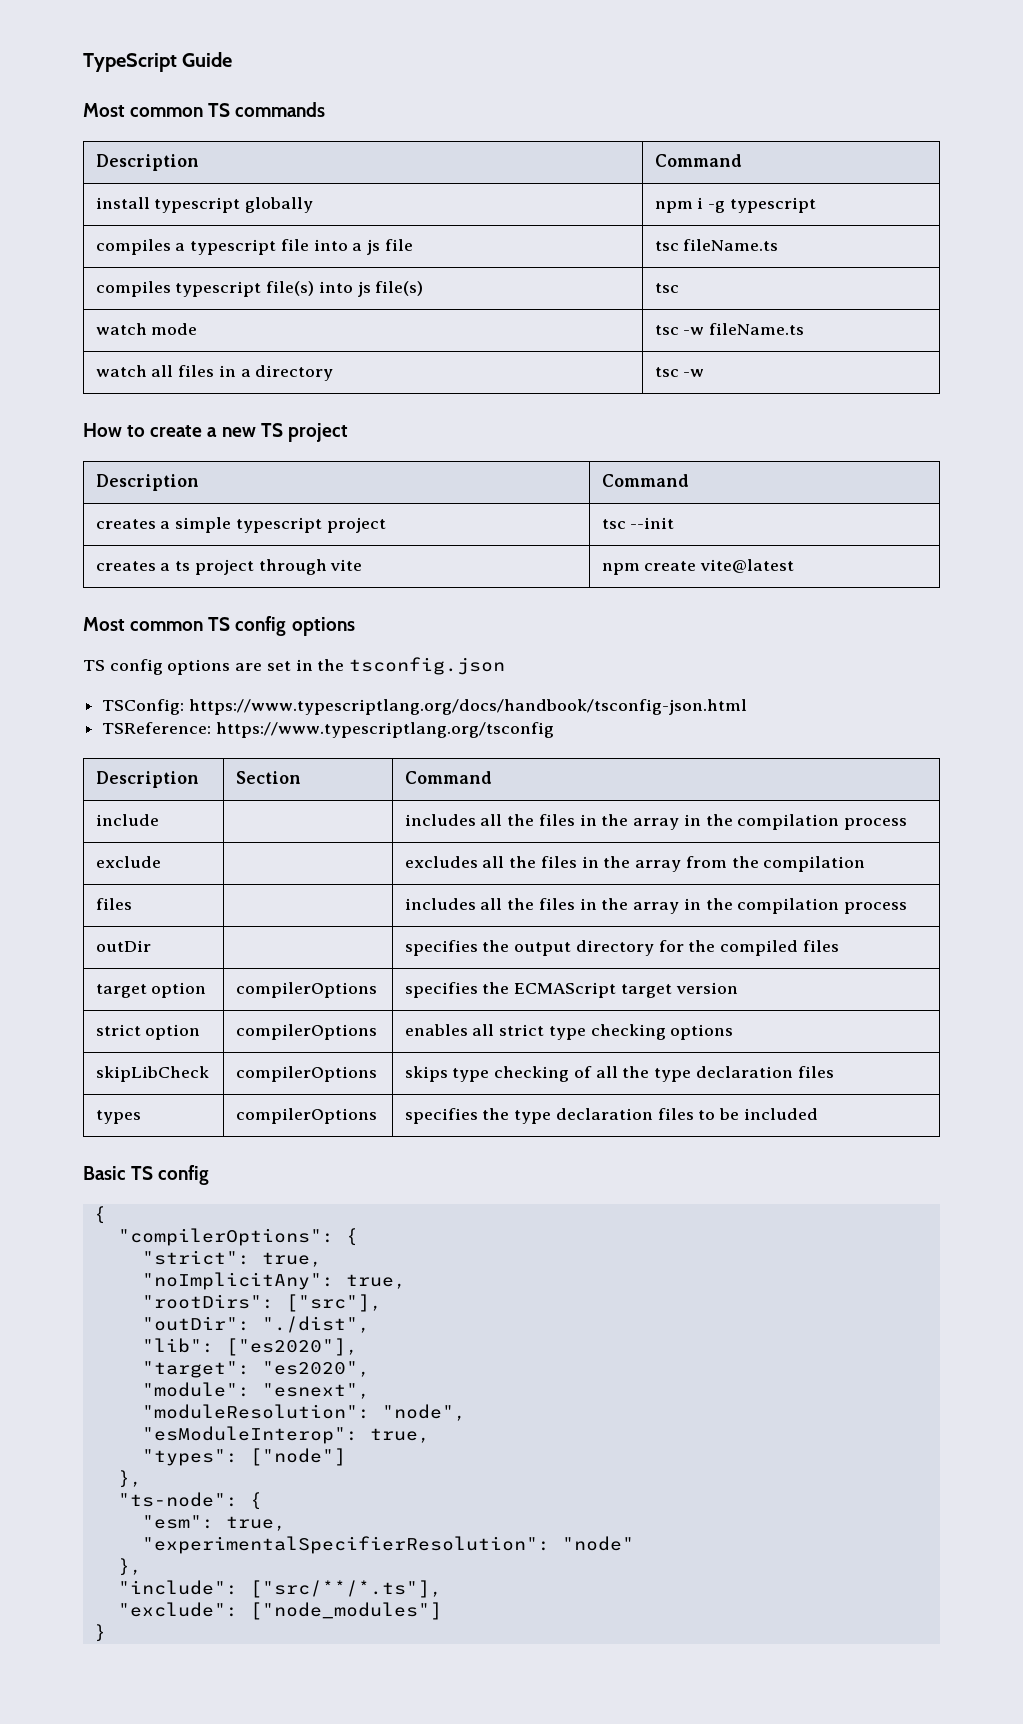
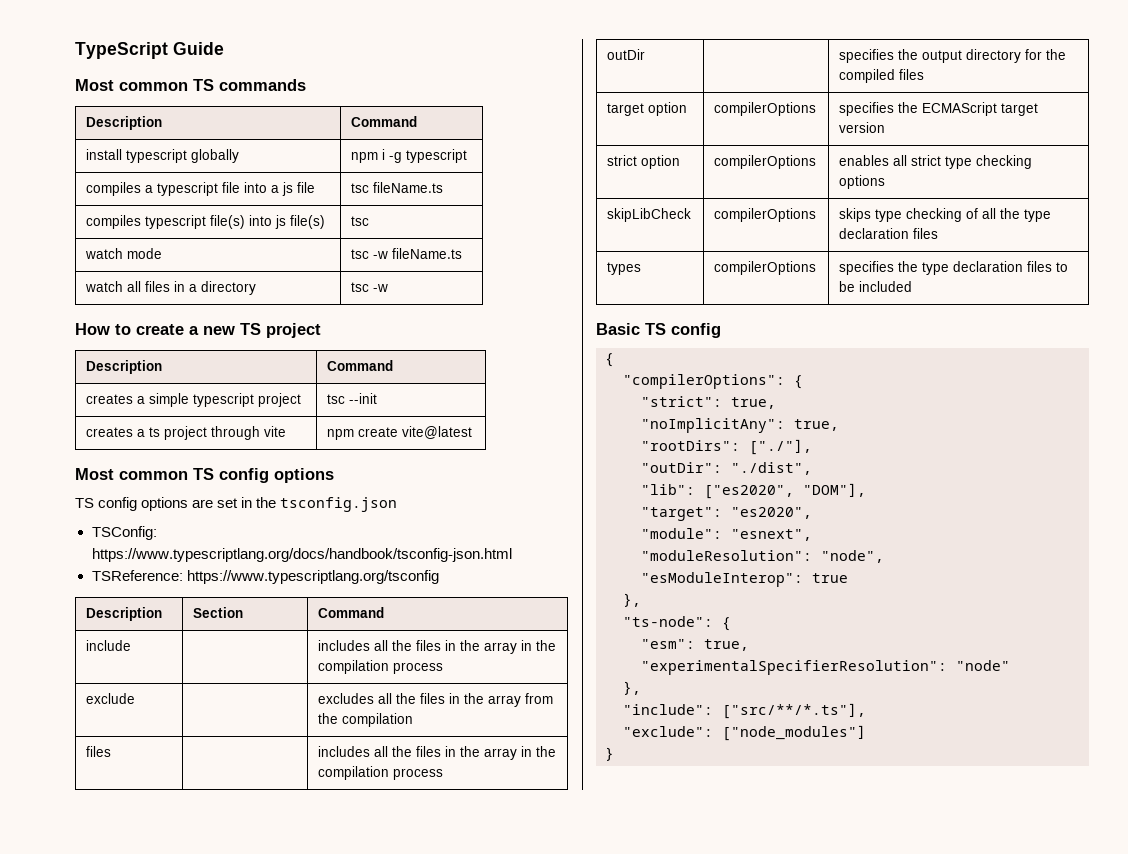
[285,1294,382,1312] ["src"], -> [749,439,812,455] ["./"],
[225,1338,358,1356] ["es2020"], -> [704,483,866,499] ["es2020", "DOM"],
[369,1428,430,1443] [141,1448,346,1466] true, // "types": ["node"] -> [812,573,848,583] true

